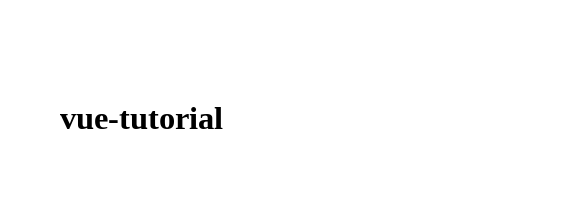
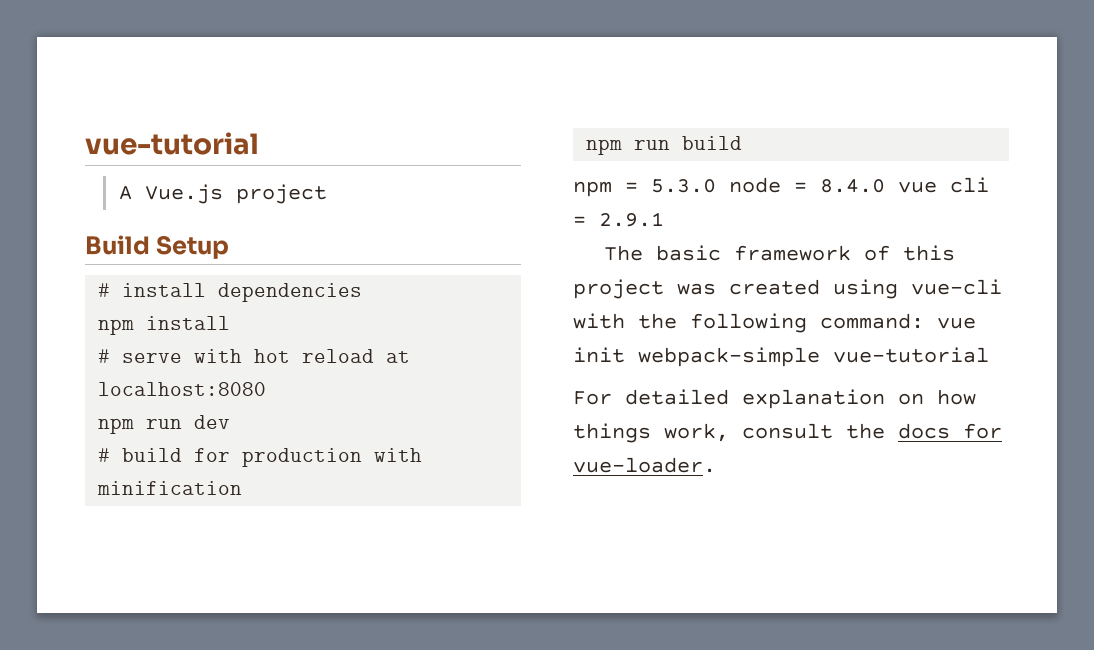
[60,107,223,129] vue-tutorial -> [85,132,259,155] [118,184,327,204] [85,235,230,259] [98,283,363,302] [98,316,231,335] [98,349,411,363] [98,382,267,396] [98,415,231,434] [98,448,423,467] [97,481,243,495] [586,136,743,155] [573,177,989,197] [573,212,664,227] [603,245,955,261] [573,279,1002,299] [573,313,976,333] [573,347,989,367] [573,389,976,409] [573,423,1002,443] [573,457,716,473] vue-tutorial // A Vue.js project // Build Setup // # install dependencies // npm install // # serve with hot reload at localhost:8080 // npm run dev // # build for production with minification // npm run build // npm = 5.3.0 node = 8.4.0 vue cli = 2.9.1 // The basic framework of this project was created using vue-cli with the following command: vue init webpack-simple vue-tutorial // For detailed explanation on how things work, consult the docs for vue-loader.

